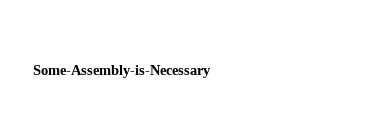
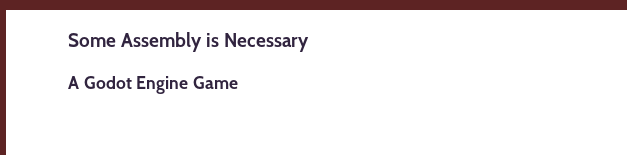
[33,65,211,78] Some-Assembly-is-Necessary -> [68,32,310,52] [68,76,239,94] Some Assembly is Necessary // A Godot Engine Game

